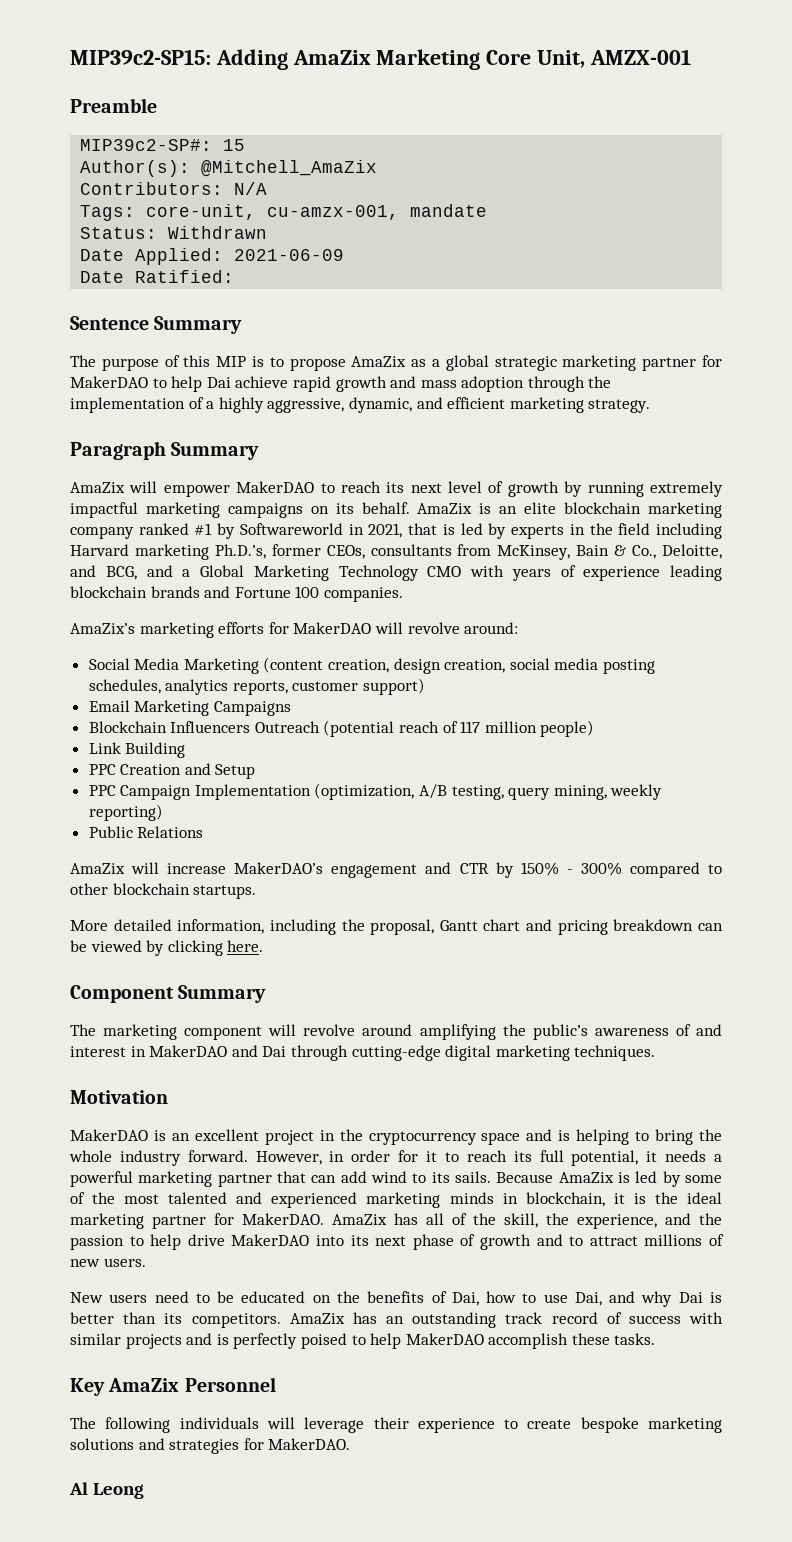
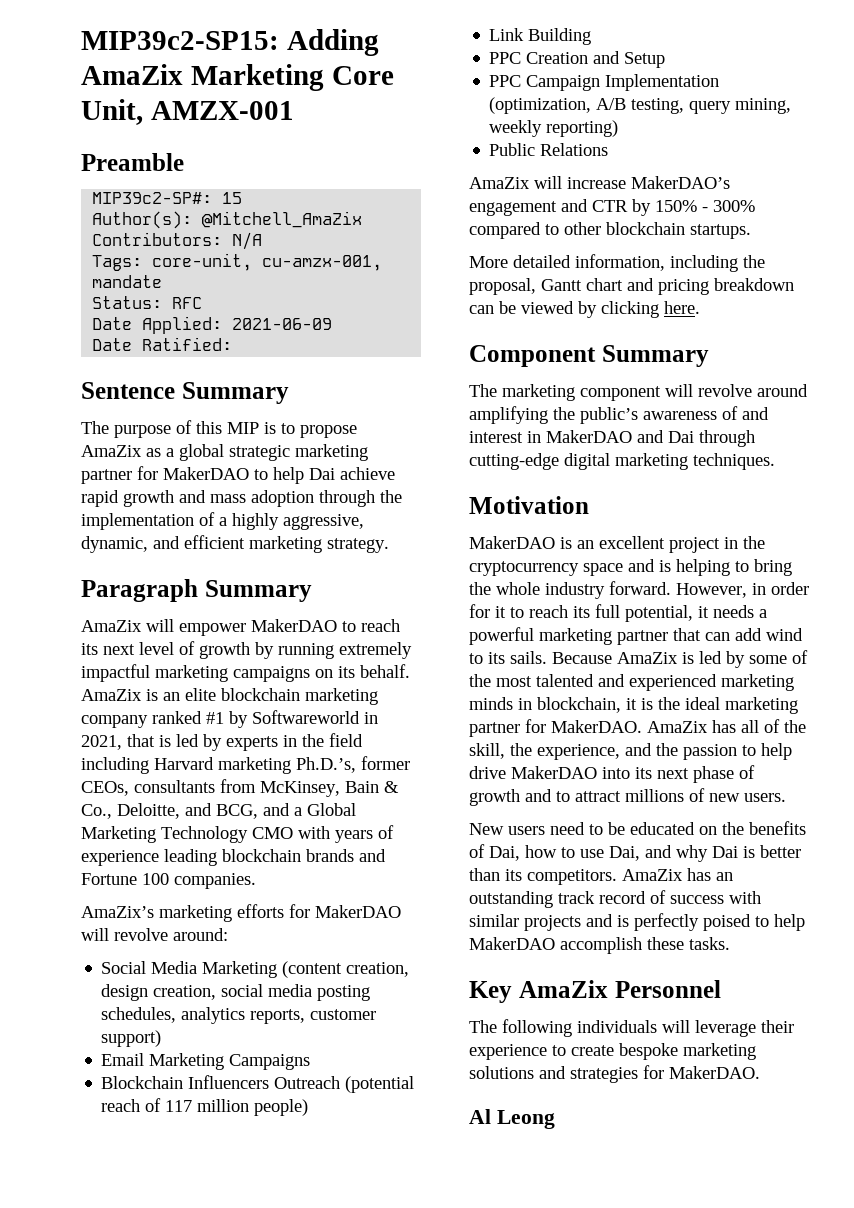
[168,226,268,239] Withdrawn -> [172,297,203,309] RFC

